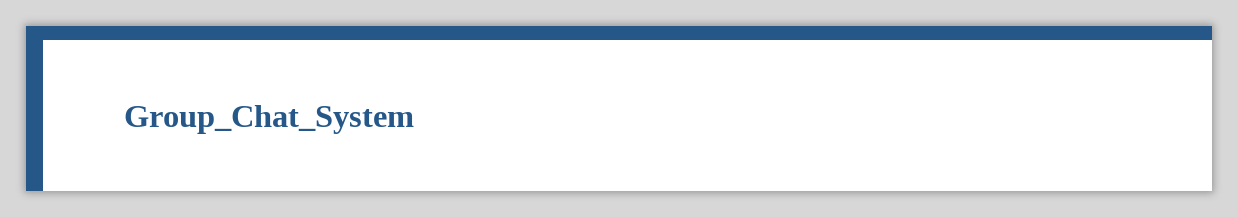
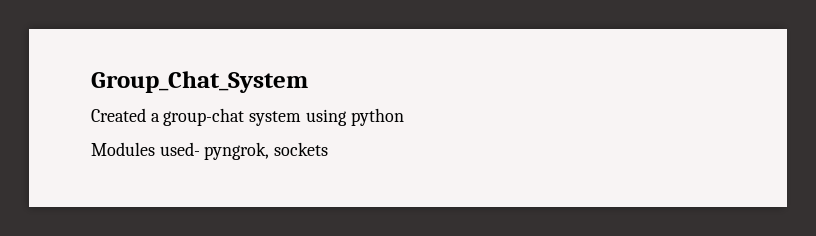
(414, 119) none -> [91,108,404,126] [91,142,329,160] // Created a group-chat system using python // Modules used- pyngrok, sockets

